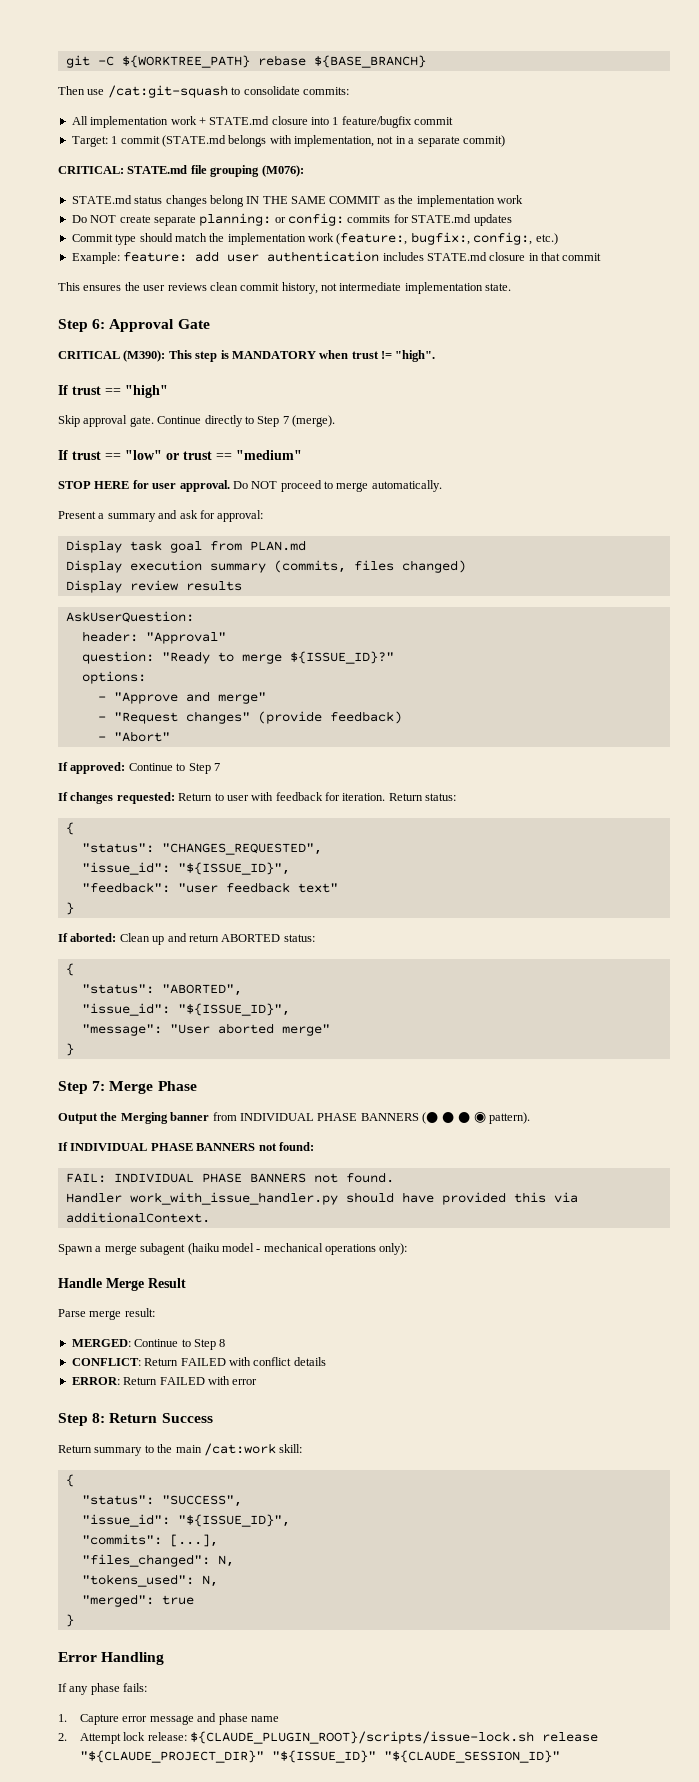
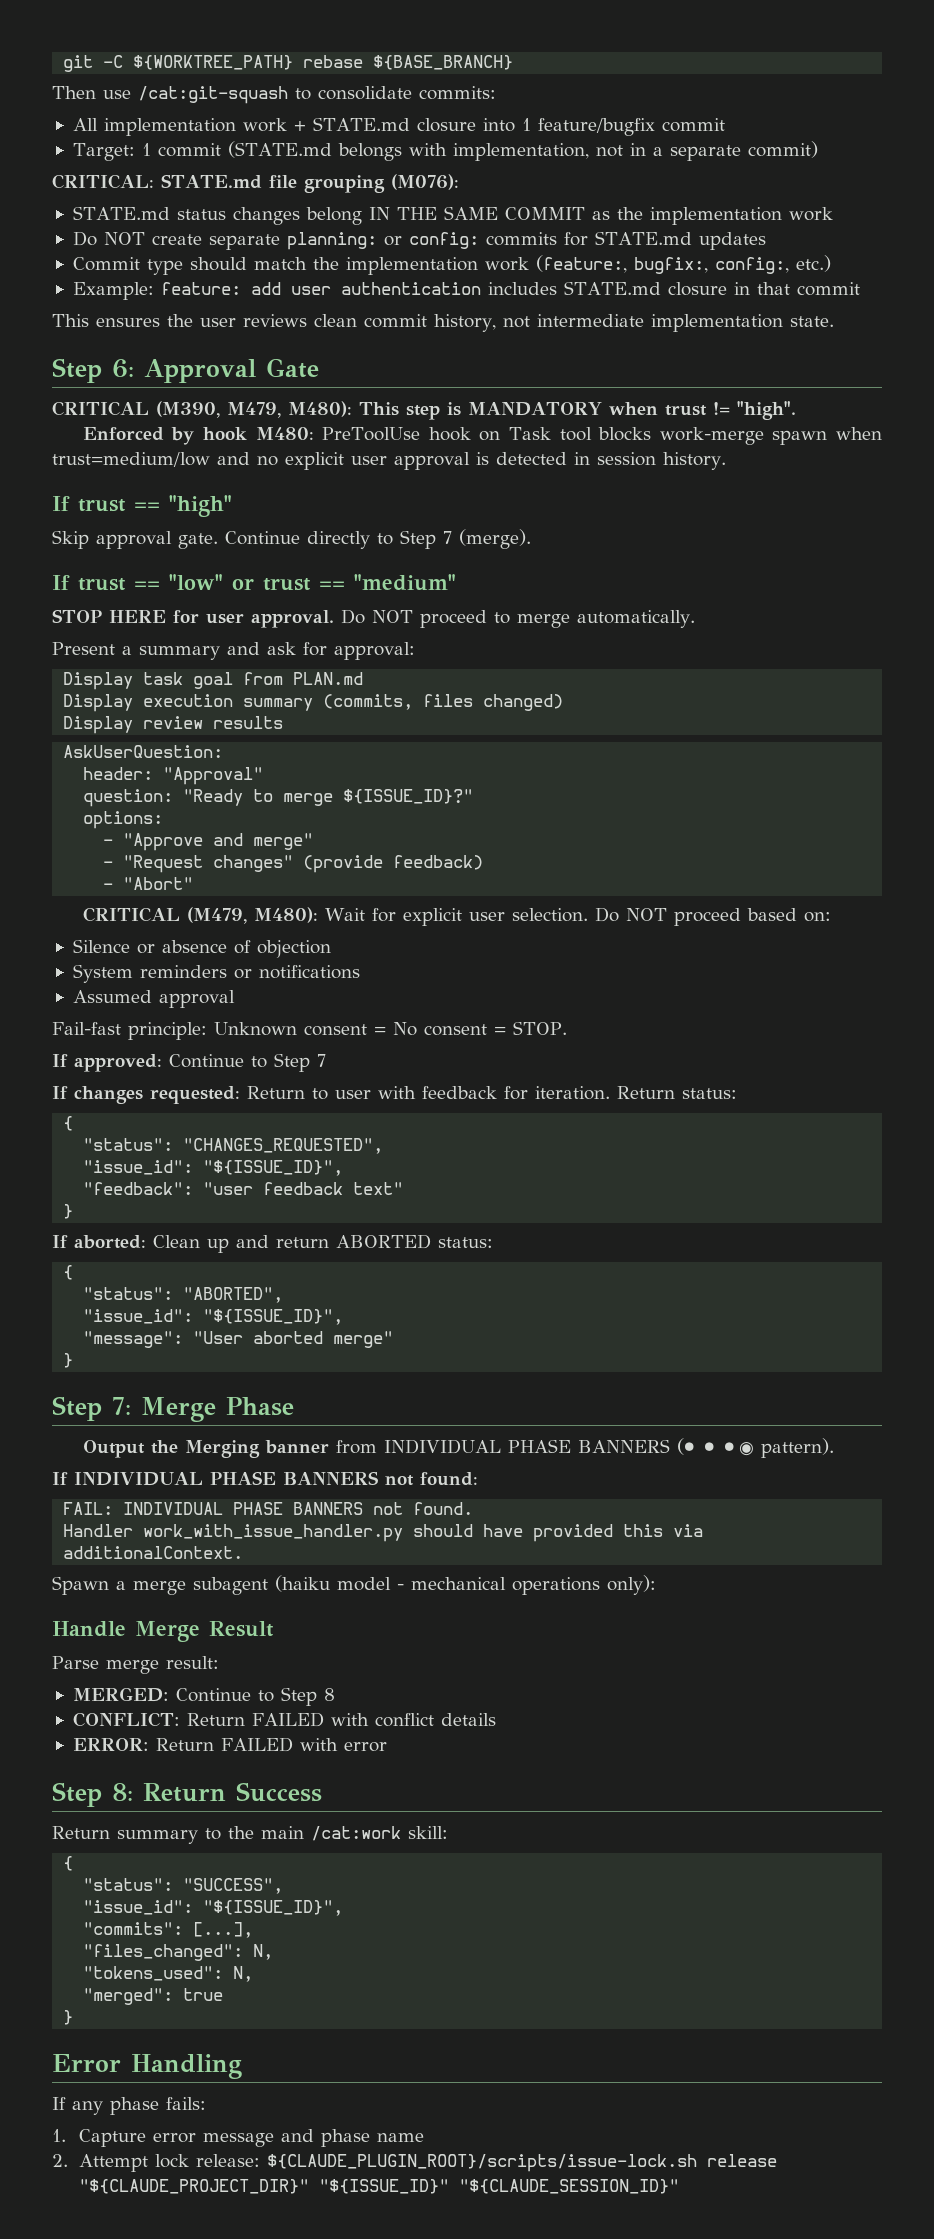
[123,350,166,362] (M390): -> [156,401,352,418] (M390, M479, M480):
(436, 356) none -> [82,427,883,445] [52,452,726,470] // Enforced by hook M480: PreToolUse hook on Task tool blocks work-merge spawn when trust=medium/low and no explicit user approval is detected in session history.
(170, 736) none -> [82,907,831,926] [72,939,331,958] [72,964,360,983] [72,990,235,1008] [52,1021,567,1040] // CRITICAL (M479, M480): Wait for explicit user selection. Do NOT proceed based on: // Silence or absence of objection // System reminders or notifications // Assumed approval // Fail-fast principle: Unknown consent = No consent = STOP.

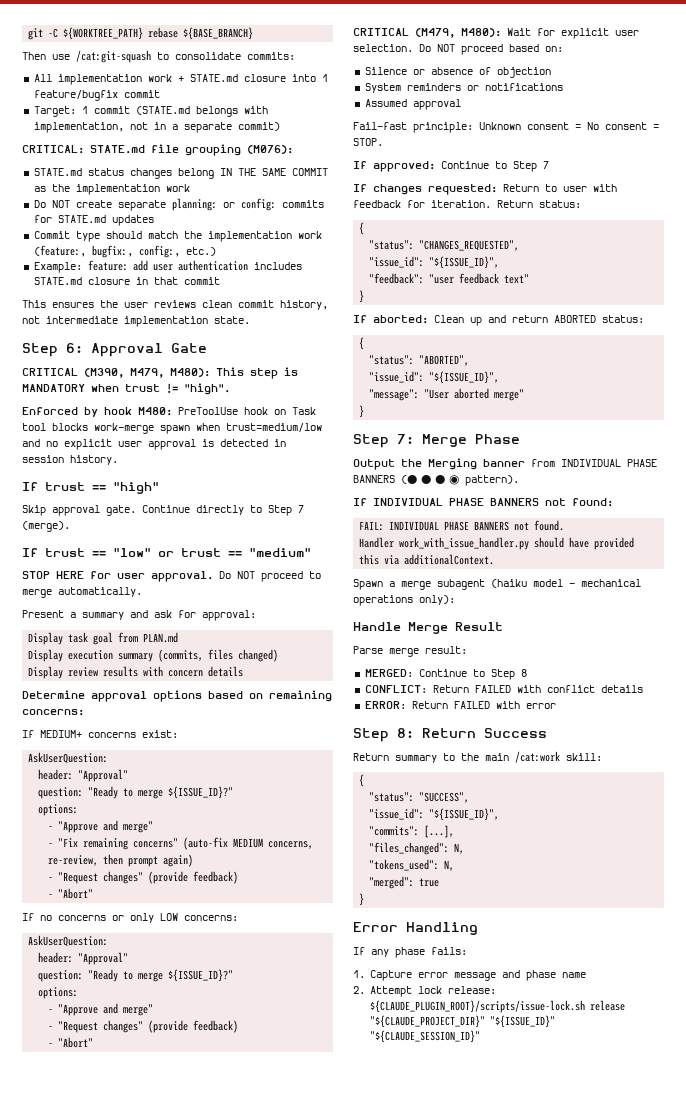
(284, 722) none -> [143,666,244,677] [22,690,332,702] [22,709,84,716] [22,730,178,738] [28,752,109,764] [38,769,129,782] [38,786,234,799] [38,804,79,816] [48,820,154,833] [48,837,314,850] [48,854,194,867] [48,871,239,884] [48,888,94,899] [22,913,238,923] with concern details // Determine approval options based on remaining concerns: // If MEDIUM+ concerns exist: // AskUserQuestion: // header: "Approval" // question: "Ready to merge ${ISSUE_ID}?" // options: // - "Approve and merge" // - "Fix remaining concerns" (auto-fix MEDIUM concerns, re-review, then prompt again) // - "Request changes" (provide feedback) // - "Abort" // If no concerns or only LOW concerns:

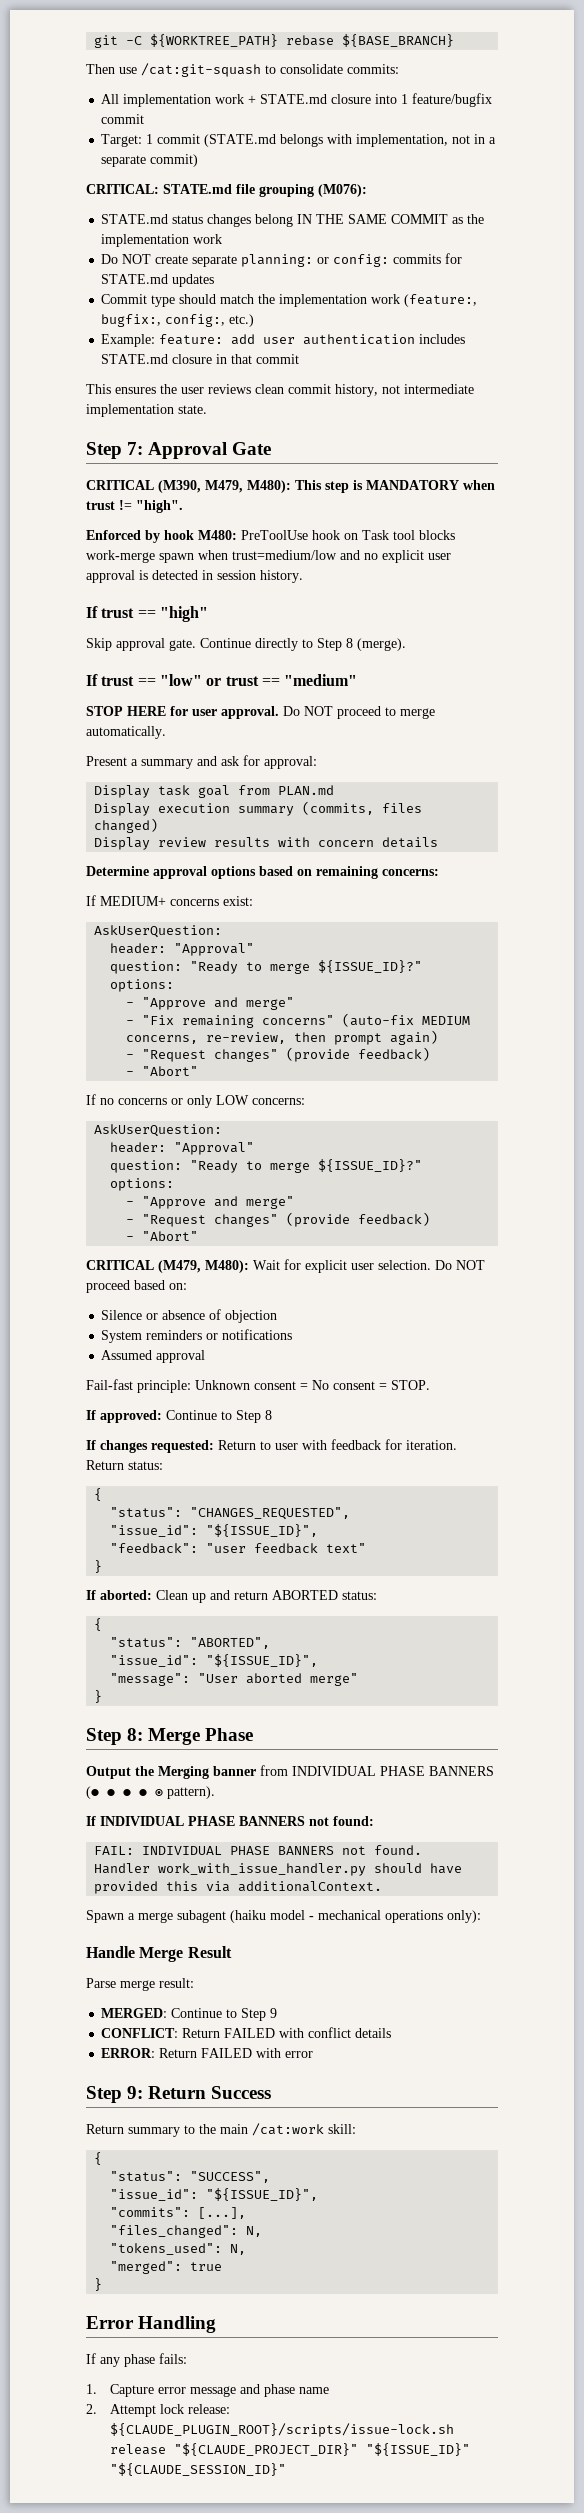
[66,343,83,353] 6: -> [127,442,144,455] 7:
[298,505,304,513] 7 -> [346,638,353,648] 8
[543,161,549,169] 7 -> [265,1410,272,1420] 8
[397,434,414,444] 7: -> [127,1728,144,1741] 8:
(445, 479) none -> [139,1789,147,1796] ●
[520,669,527,677] 8 -> [270,2008,278,2018] 9
[397,728,414,738] 8: -> [127,2086,144,2099] 9:

